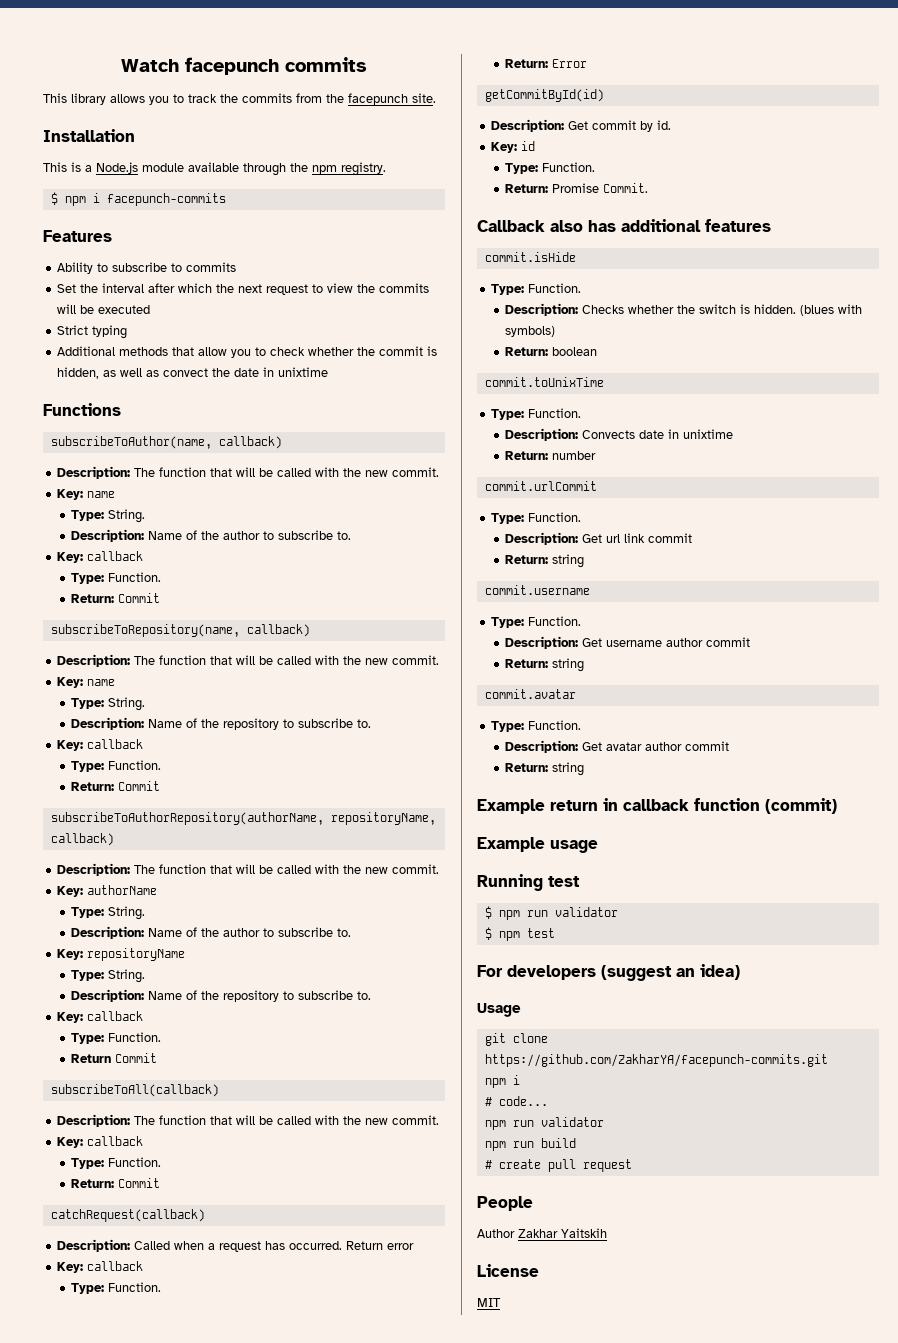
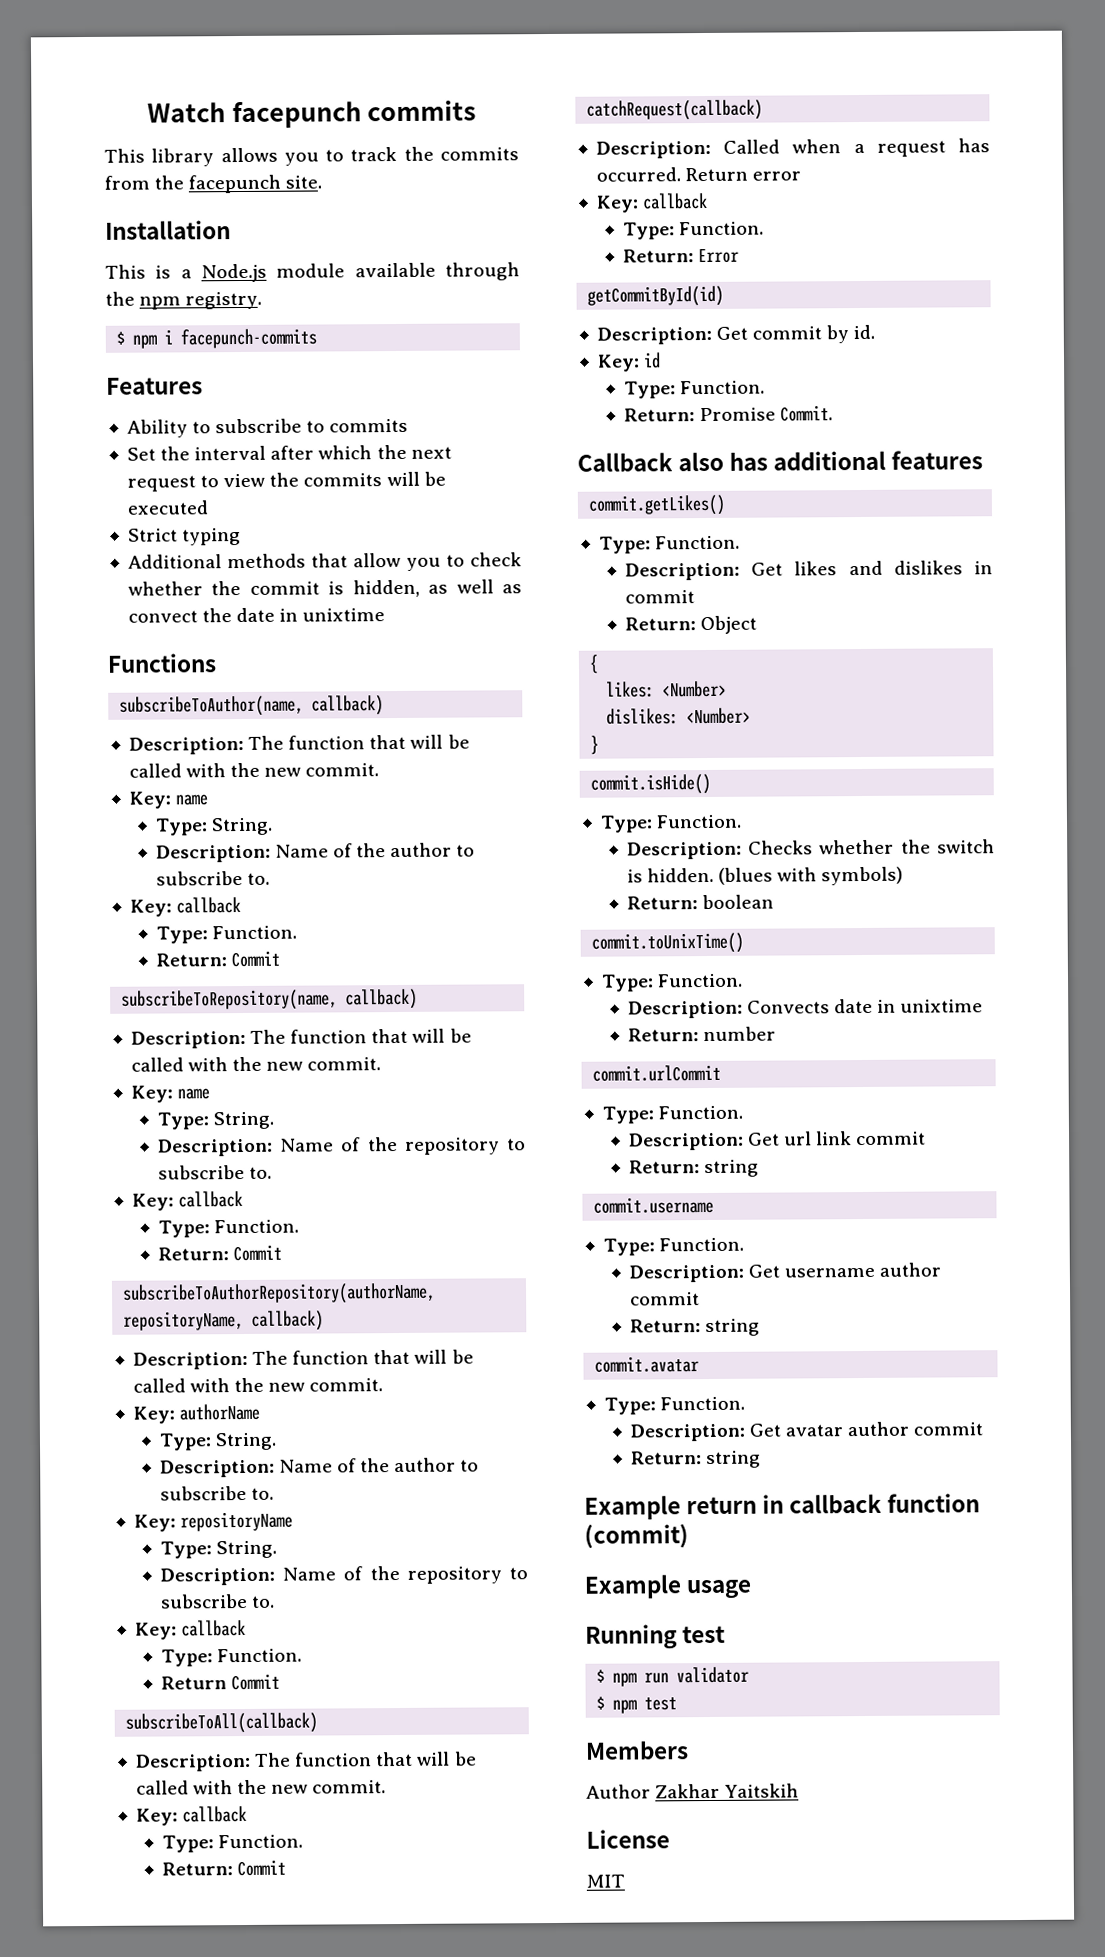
[484,252,576,262] commit.isHide -> [588,494,727,516] [598,535,741,554] [624,560,993,581] [624,590,695,604] [624,615,757,635] [589,654,600,674] [606,680,728,698] [606,707,752,725] [590,735,600,755] [590,773,712,795] commit.getLikes() // Type: Function. // Description: Get likes and dislikes in commit // Return: Object // { // likes: <Number> // dislikes: <Number> // } // commit.isHide()
[484,377,604,387] commit.toUnixTime -> [591,932,745,954] commit.toUnixTime()
[477,964,740,981] [477,1003,521,1017] [484,1033,548,1046] [484,1054,828,1067] [484,1075,520,1088] [484,1096,548,1106] [484,1117,604,1130] [484,1138,576,1151] [484,1159,632,1172] [477,1196,533,1211] For developers (suggest an idea) // Usage // git clone https://github.com/ZakharYA/facepunch-commits.git // npm i // # code... // npm run validator // npm run build // # create pull request // People -> [585,1740,689,1760] Members

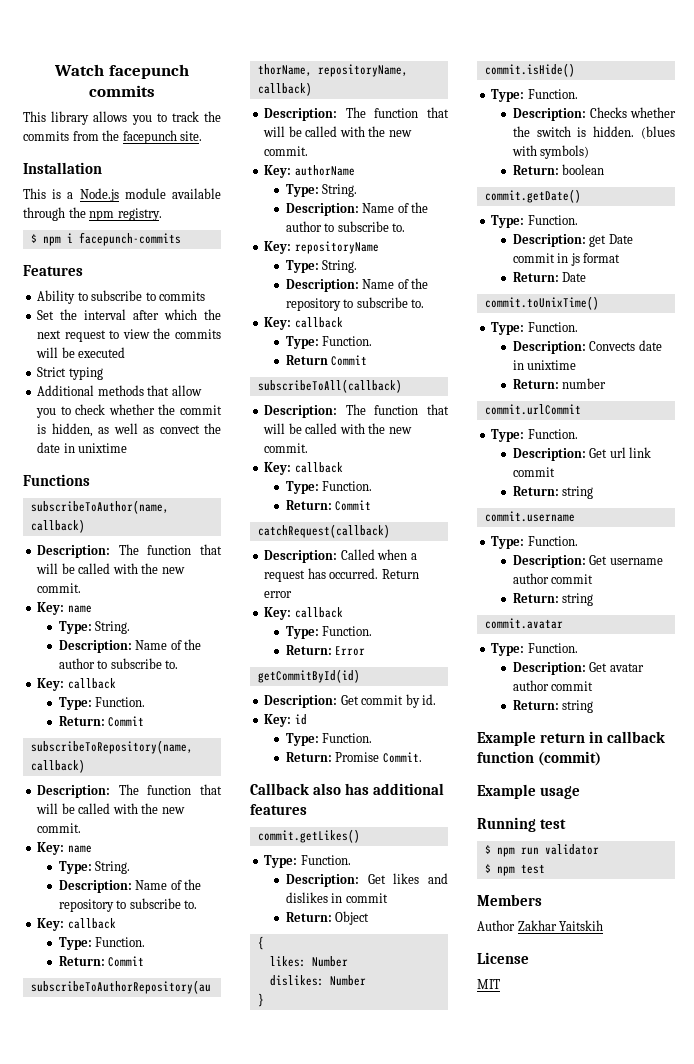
[662,680,728,698] <Number> -> [311,956,348,967] Number
[686,707,752,725] <Number> -> [329,975,366,986] Number
(774, 902) none -> [484,189,581,203] [491,215,578,228] [512,234,633,247] [512,253,621,266] [512,272,587,282] // commit.getDate() // Type: Function. // Description: get Date commit in js format // Return: Date

